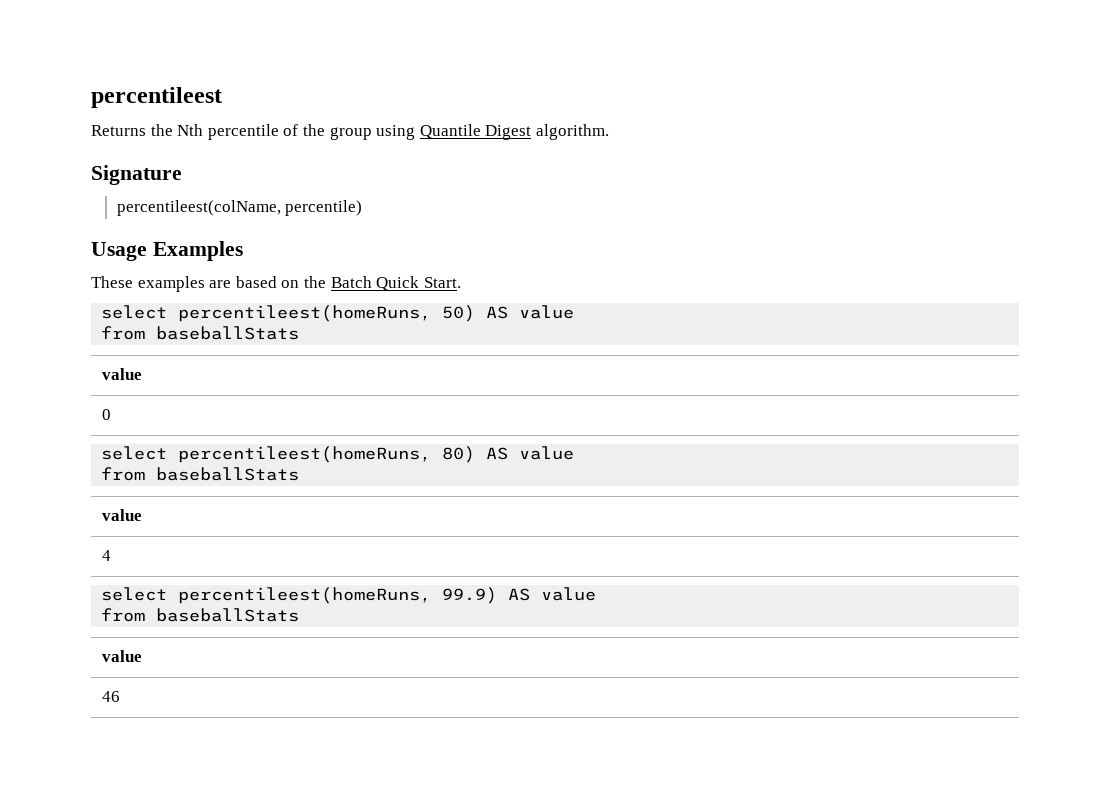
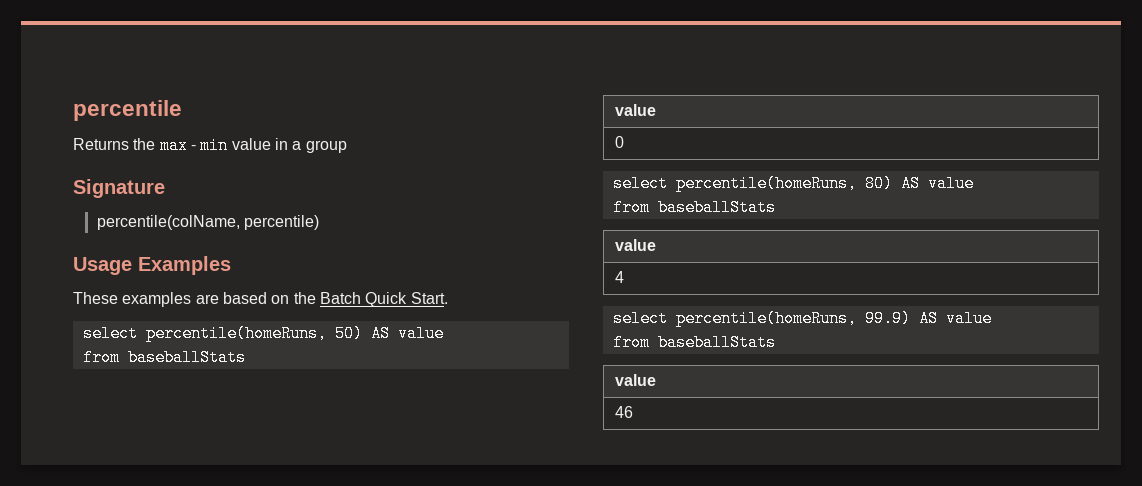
[91,87,222,108] percentileest -> [73,100,182,121] percentile
[177,124,609,140] Nth percentile of the group using Quantile Digest algorithm. -> [159,137,347,154] max - min value in a group
[116,200,281,216] percentileest(colName, -> [96,215,240,230] percentile(colName,
[178,305,432,322] percentileest(homeRuns, -> [145,325,327,342] percentile(homeRuns,
[178,446,432,463] percentileest(homeRuns, -> [675,175,857,192] percentile(homeRuns,
[178,587,432,604] percentileest(homeRuns, -> [675,310,857,327] percentile(homeRuns,

